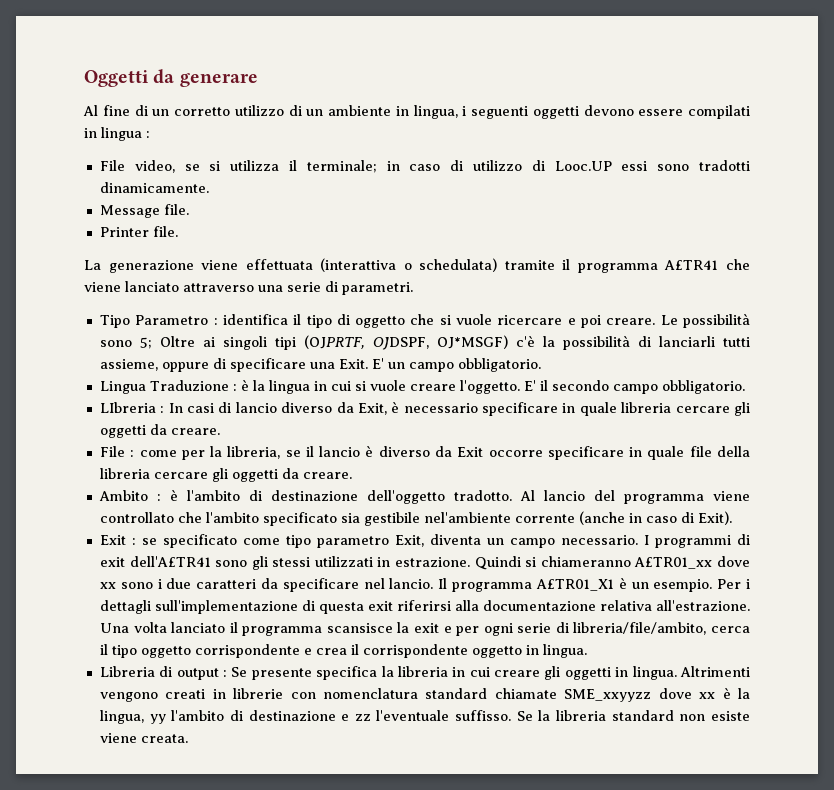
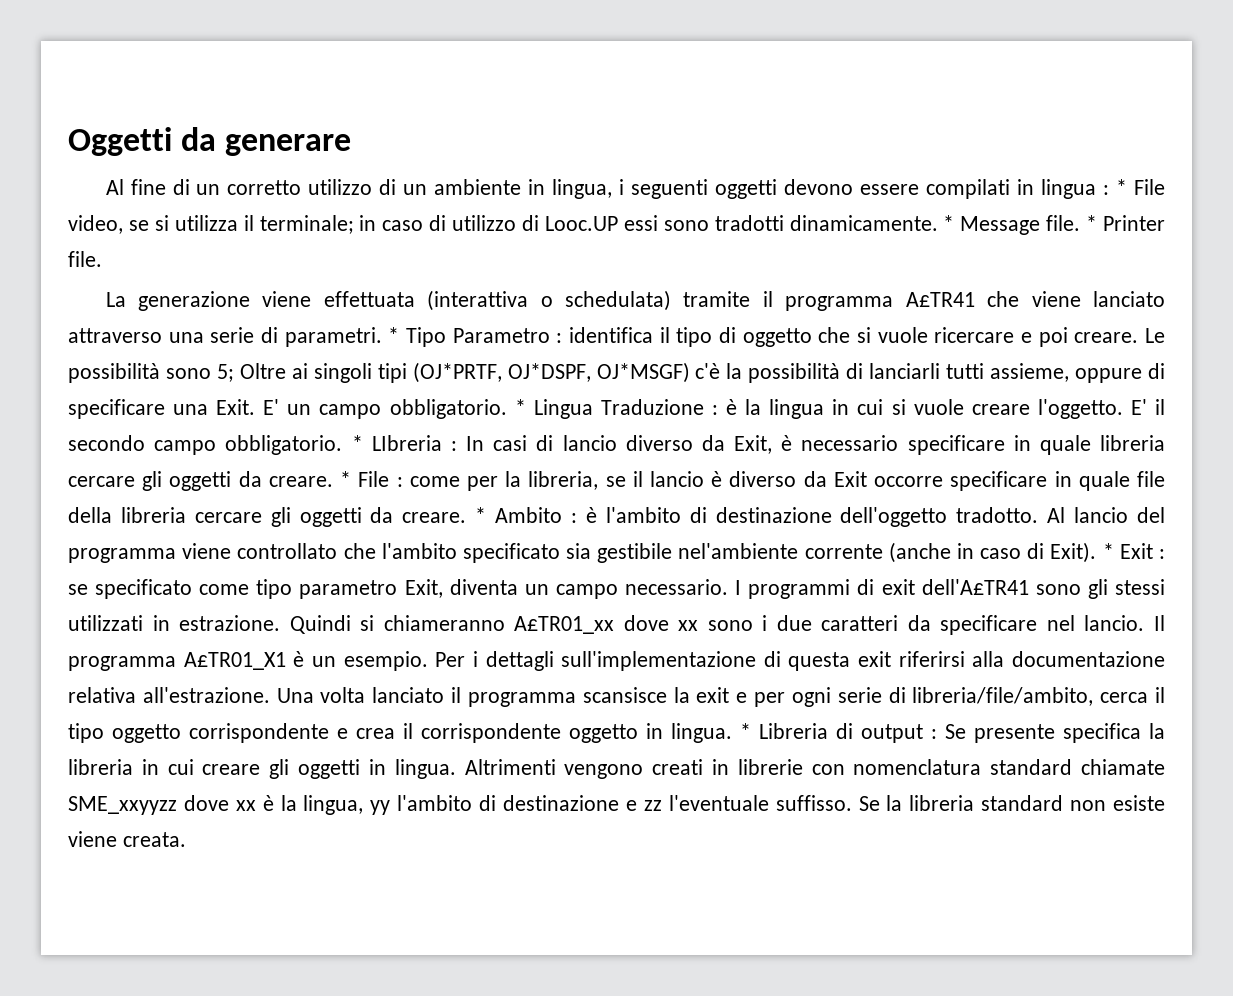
(150, 134) // -> [1116,179,1128,195] *
(209, 187) // -> [943,215,955,231] *
(189, 209) // -> [1086,215,1098,231] *
(413, 288) // -> [388,327,400,343] *
[303,335,429,350] (OJPRTF, OJDSPF, -> [412,362,591,383] (OJ*PRTF, OJ*DSPF,
(541, 365) // -> [514,399,526,415] *
(745, 387) // -> [351,435,363,451] *
(220, 431) // -> [340,471,352,487] *
(352, 475) // -> [475,507,487,523] *
(732, 518) // -> [1102,543,1114,559] *
(587, 651) // -> [740,723,751,739] *

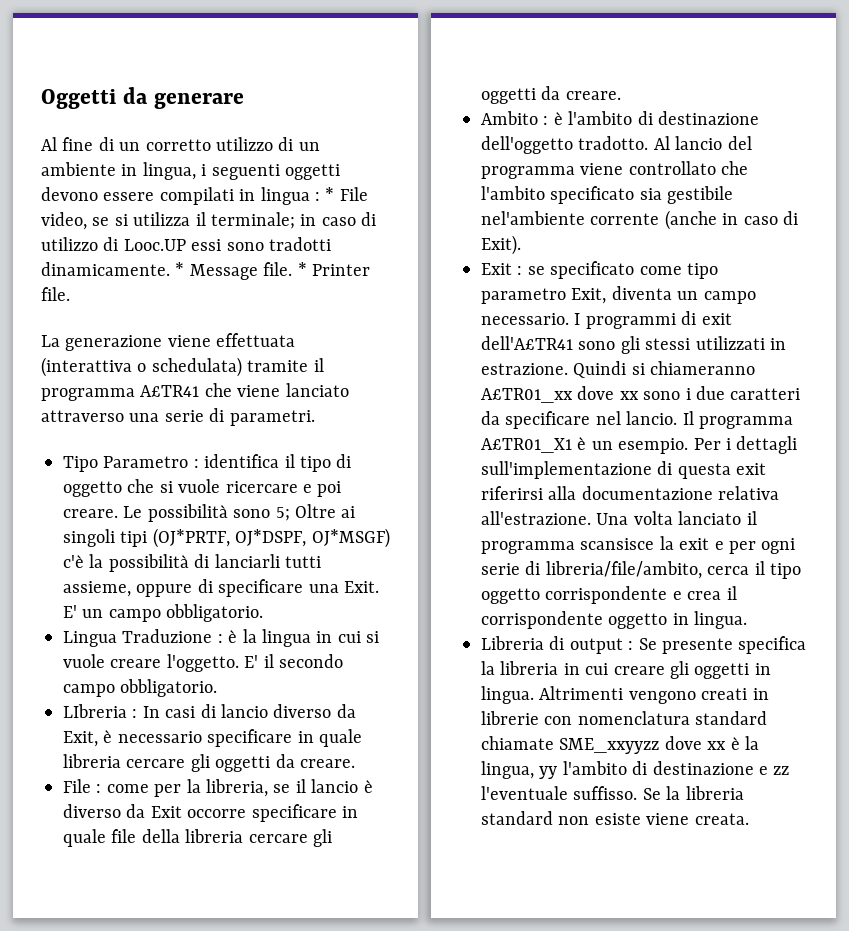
[388,327,400,343] * -> (315, 418) //
[514,399,526,415] * -> (264, 613) //
[351,435,363,451] * -> (218, 688) //
[340,471,352,487] * -> (355, 763) //
[475,507,487,523] * -> (621, 95) //
[1102,543,1114,559] * -> (521, 245) //
[740,723,751,739] * -> (748, 620) //

